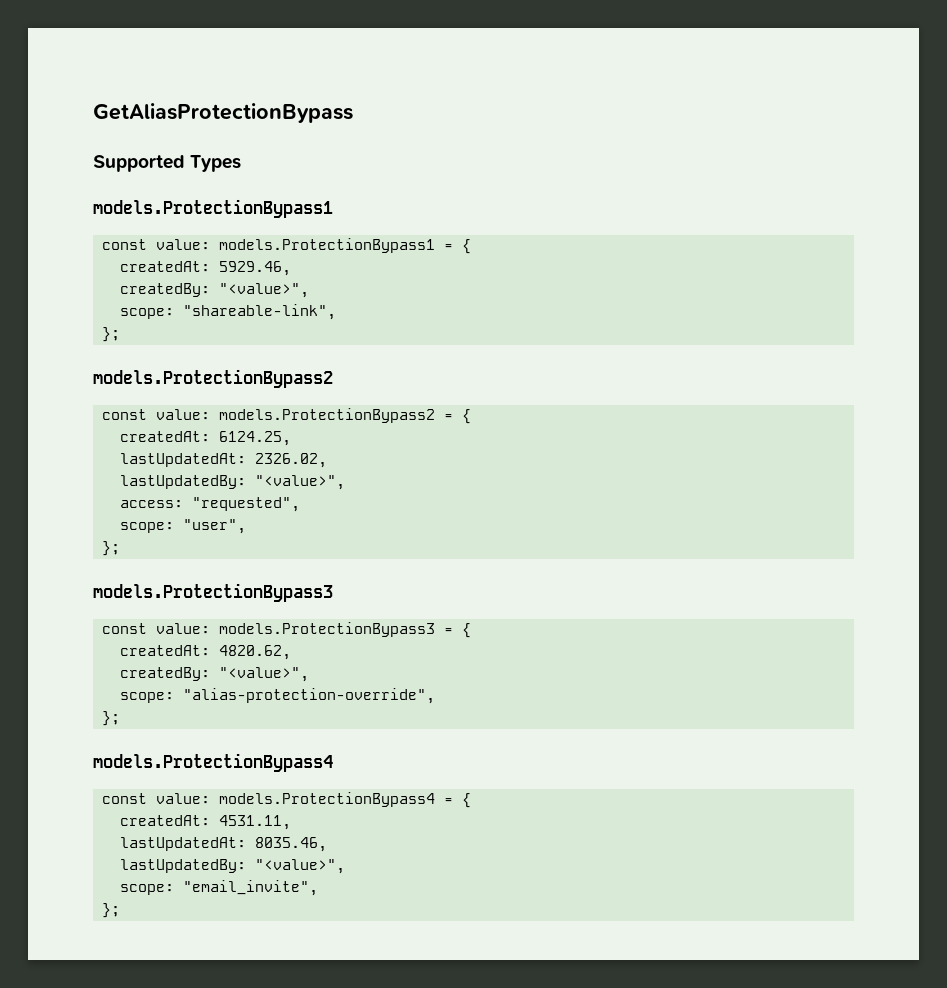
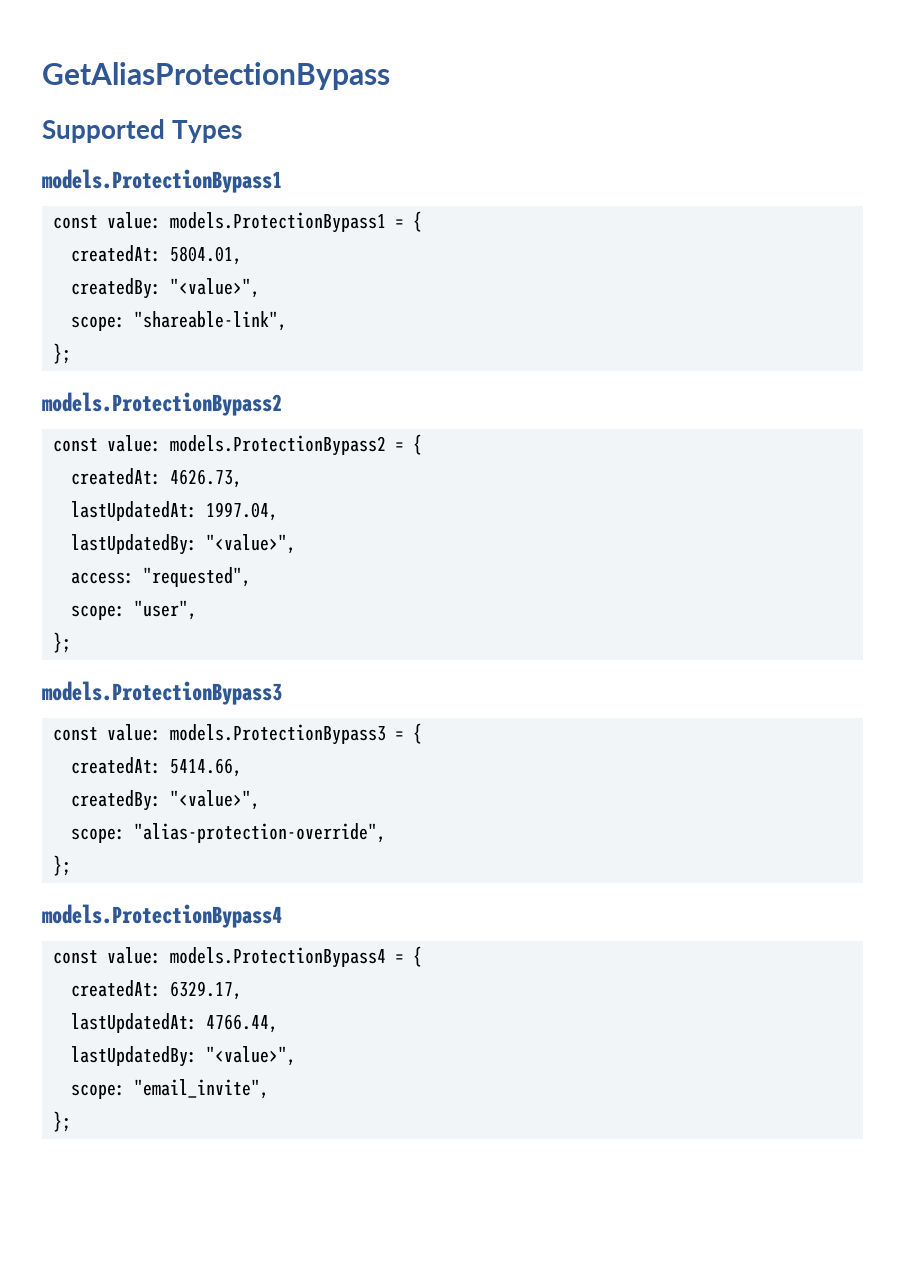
[219,261,291,276] 5929.46, -> [170,246,243,265] 5804.01,
[219,431,291,446] [120,453,327,468] 6124.25, // lastUpdatedAt: 2326.02, -> [170,469,243,488] [71,501,279,521] 4626.73, // lastUpdatedAt: 1997.04,
[219,645,291,660] 4820.62, -> [170,758,243,777] 5414.66,
[219,815,291,830] [120,837,327,852] 4531.11, // lastUpdatedAt: 8035.46, -> [170,981,243,1000] [71,1013,279,1033] 6329.17, // lastUpdatedAt: 4766.44,

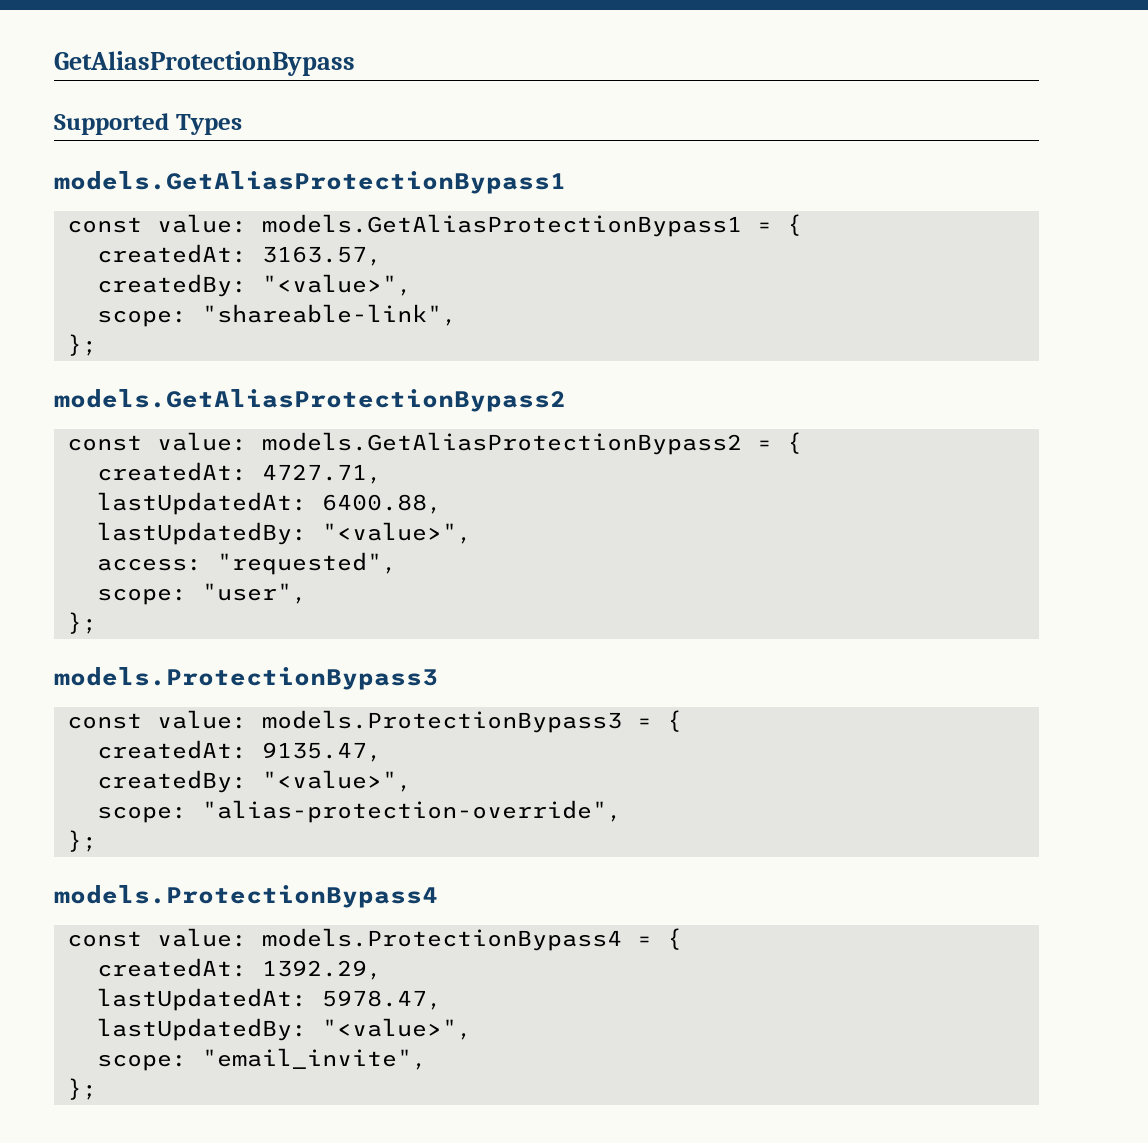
[42,169,282,193] [53,211,423,233] [71,245,243,265] models.ProtectionBypass1 // const value: models.ProtectionBypass1 = { // createdAt: 5804.01, -> [54,171,566,194] [67,214,803,237] [97,244,383,266] models.GetAliasProtectionBypass1 // const value: models.GetAliasProtectionBypass1 = { // createdAt: 3163.57,
[42,392,282,416] [53,434,423,456] [71,468,243,488] [71,501,279,521] models.ProtectionBypass2 // const value: models.ProtectionBypass2 = { // createdAt: 4626.73, // lastUpdatedAt: 1997.04, -> [54,389,566,412] [67,432,803,455] [97,462,383,484] [97,492,443,515] models.GetAliasProtectionBypass2 // const value: models.GetAliasProtectionBypass2 = { // createdAt: 4727.71, // lastUpdatedAt: 6400.88,
[170,758,243,777] 5414.66, -> [262,742,383,762] 9135.47,
[170,981,243,1000] [71,1013,279,1033] 6329.17, // lastUpdatedAt: 4766.44, -> [262,960,383,980] [97,988,443,1011] 1392.29, // lastUpdatedAt: 5978.47,

